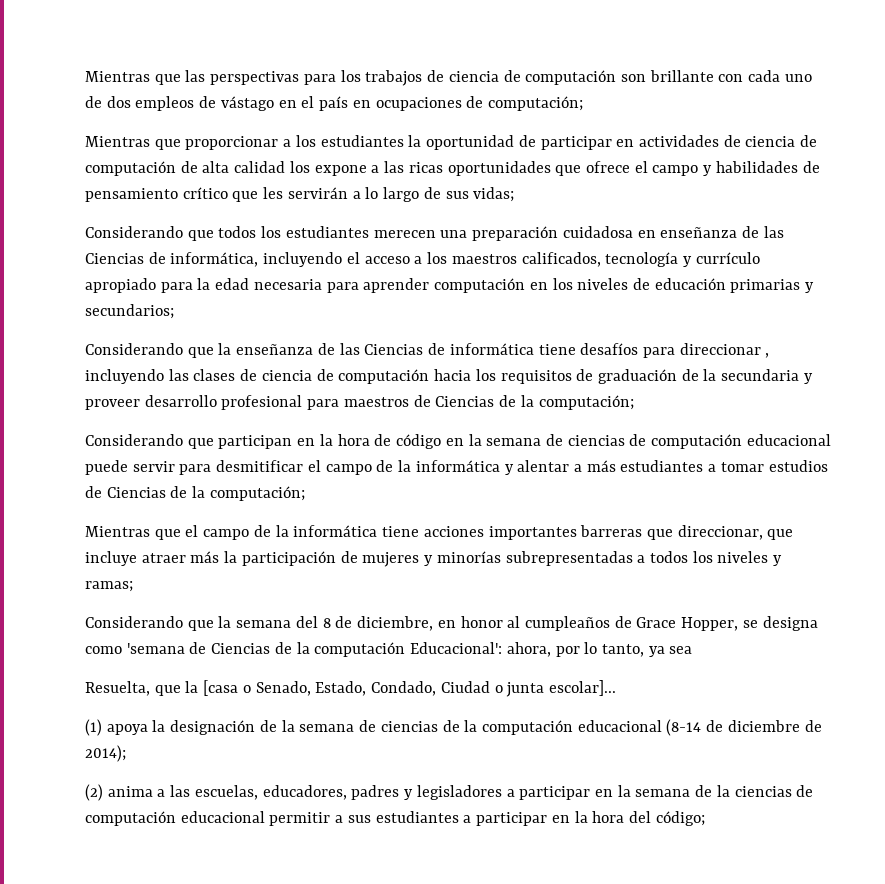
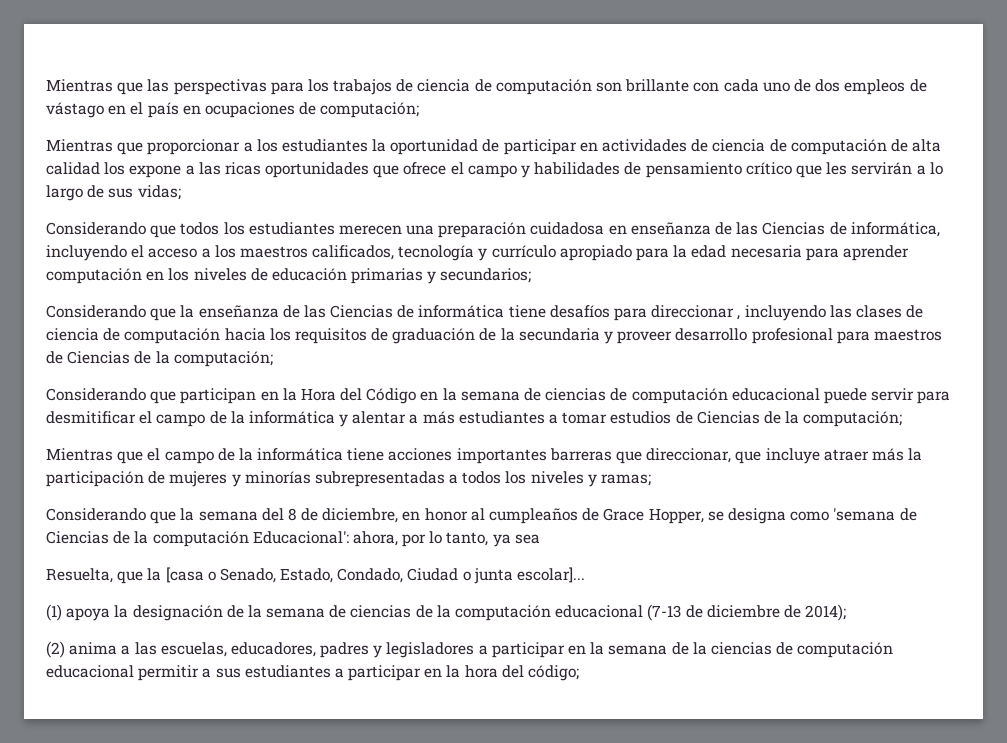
[337,434,442,449] hora de código -> [300,388,417,404] Hora del Código
[666,719,702,736] (8-14 -> [647,604,682,621] (7-13

